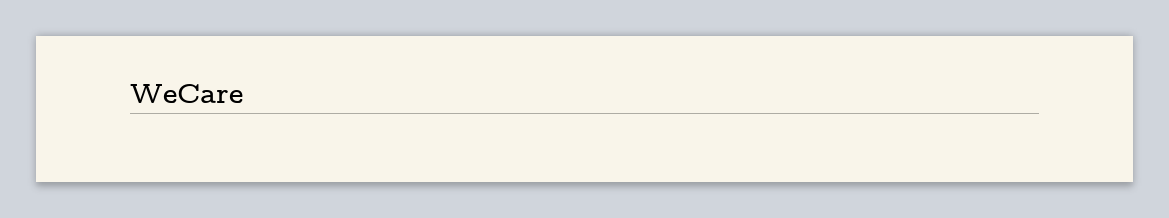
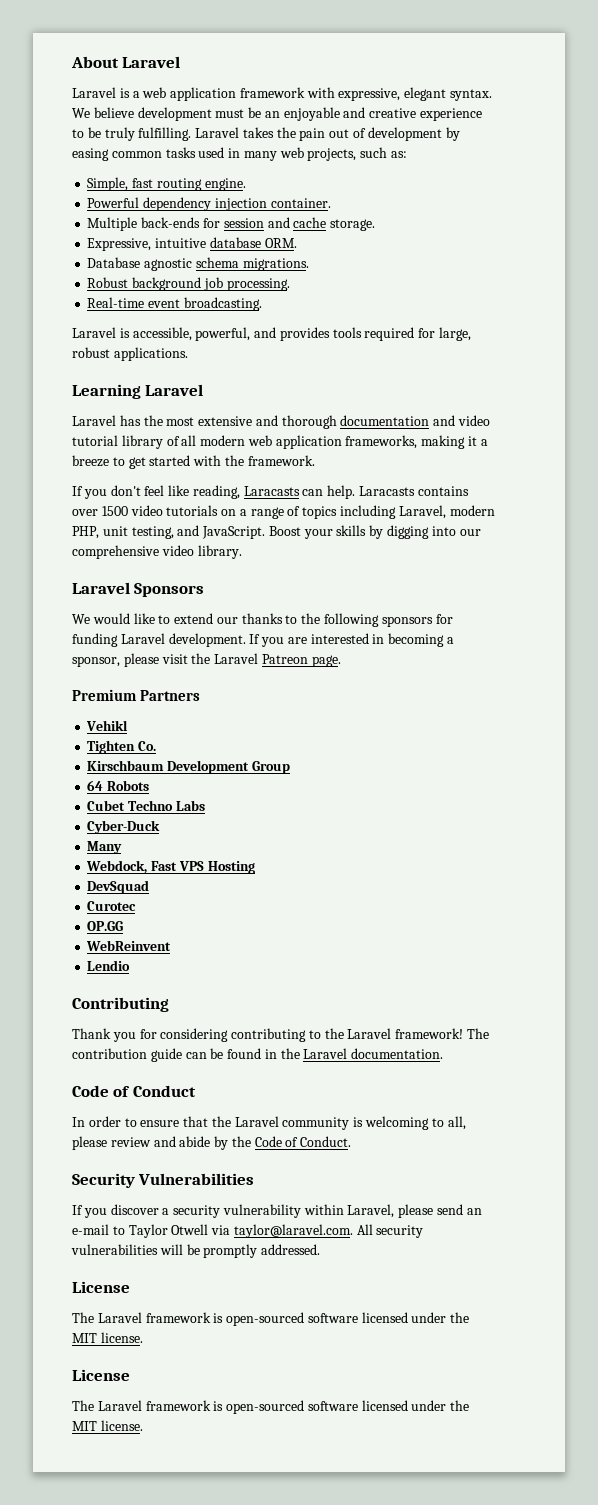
[130,84,243,103] WeCare -> [71,56,181,68] [72,87,493,101] [72,107,483,121] [72,127,460,141] [72,147,408,161] [87,177,246,191] [87,197,331,211] [87,217,376,231] [87,237,297,251] [87,257,309,271] [87,277,290,291] [87,297,262,311] [72,327,472,341] [72,347,188,361] [72,384,204,399] [72,415,491,429] [72,435,488,449] [72,455,315,469] [72,485,469,499] [72,505,495,519] [72,525,481,539] [72,545,242,559] [72,582,205,597] [72,613,453,627] [72,633,455,647] [72,653,341,667] [72,689,201,701] [86,720,129,731] [87,740,157,754] [87,760,290,774] [87,780,150,791] [87,800,205,811] [87,820,161,834] [87,841,123,854] [86,860,255,874] [87,880,150,894] [87,901,137,911] [87,921,124,931] [86,940,172,951] [87,960,131,971] [72,997,169,1012] [72,1028,490,1042] [72,1048,444,1062] [72,1085,196,1097] [72,1116,466,1130] [72,1136,352,1150] [72,1173,255,1188] [72,1204,482,1218] [72,1224,424,1238] [71,1244,321,1258] [72,1281,130,1293] [72,1312,470,1326] [72,1332,143,1343] [72,1369,130,1381] [72,1400,470,1414] [72,1420,143,1431] About Laravel // Laravel is a web application framework with expressive, elegant syntax. We believe development must be an enjoyable and creative experience to be truly fulfilling. Laravel takes the pain out of development by easing common tasks used in many web projects, such as: // Simple, fast routing engine. // Powerful dependency injection container. // Multiple back-ends for session and cache storage. // Expressive, intuitive database ORM. // Database agnostic schema migrations. // Robust background job processing. // Real-time event broadcasting. // Laravel is accessible, powerful, and provides tools required for large, robust applications. // Learning Laravel // Laravel has the most extensive and thorough documentation and video tutorial library of all modern web application frameworks, making it a breeze to get started with the framework. // If you don't feel like reading, Laracasts can help. Laracasts contains over 1500 video tutorials on a range of topics including Laravel, modern PHP, unit testing, and JavaScript. Boost your skills by digging into our comprehensive video library. // Laravel Sponsors // We would like to extend our thanks to the following sponsors for funding Laravel development. If you are interested in becoming a sponsor, please visit the Laravel Patreon page. // Premium Partners // Vehikl // Tighten Co. // Kirschbaum Development Group // 64 Robots // Cubet Techno Labs // Cyber-Duck // Many // Webdock, Fast VPS Hosting // DevSquad // Curotec // OP.GG // WebReinvent // Lendio // Contributing // Thank you for considering contributing to the Laravel framework! The contribution guide can be found in the Laravel documentation. // Code of Conduct // In order to ensure that the Laravel community is welcoming to all, please review and abide by the Code of Conduct. // Security Vulnerabilities // If you discover a security vulnerability within Laravel, please send an e-mail to Taylor Otwell via taylor@laravel.com. All security vulnerabilities will be promptly addressed. // License // The Laravel framework is open-sourced software licensed under the MIT license. // License // The Laravel framework is open-sourced software licensed under the MIT license.

